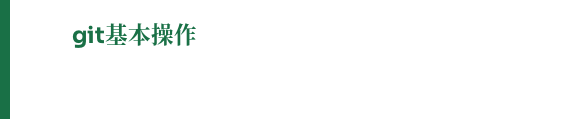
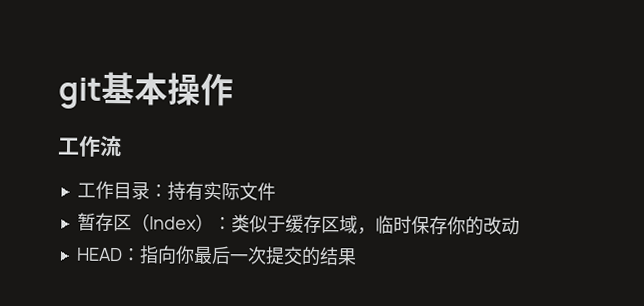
(197, 34) none -> [57,135,122,158] [76,180,276,201] [76,212,520,236] [75,245,357,266] // 工作流 // 工作目录：持有实际文件 // 暂存区（Index）：类似于缓存区域，临时保存你的改动 // HEAD：指向你最后一次提交的结果

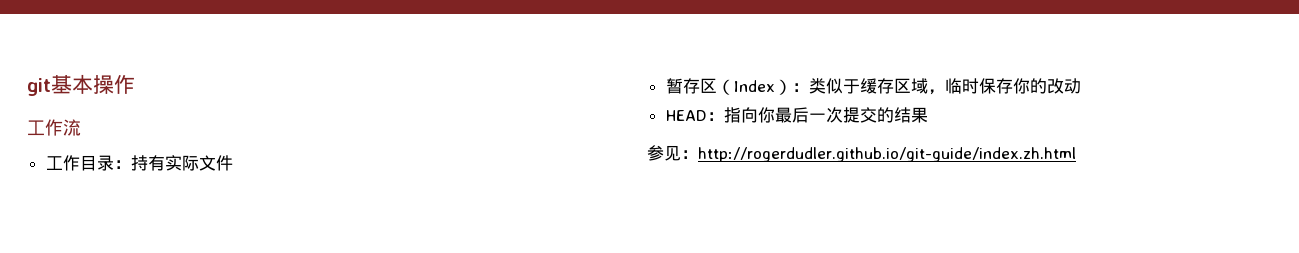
(357, 257) none -> [647,145,1076,162] // 参见：http://rogerdudler.github.io/git-guide/index.zh.html

